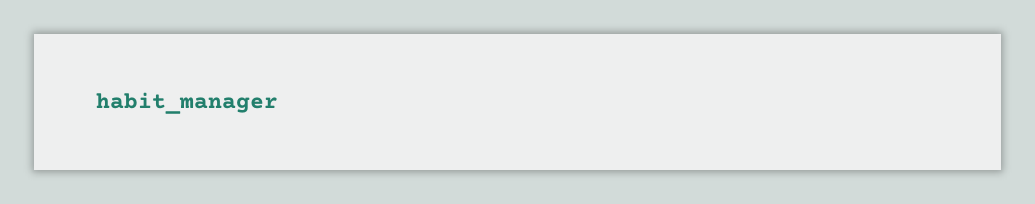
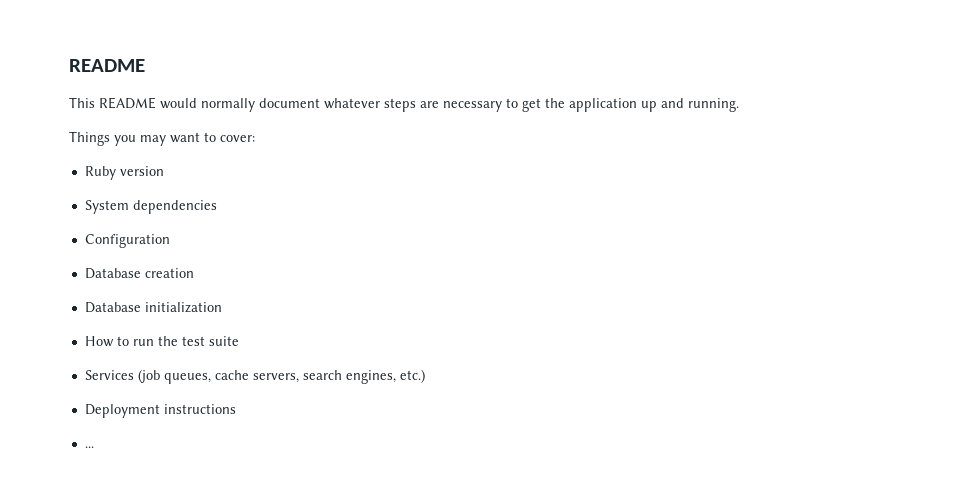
[96,92,278,114] habit_manager -> [69,59,145,72] [69,97,739,112] [69,131,255,146] [84,166,164,180] [84,200,217,214] [84,234,170,248] [84,268,194,279] [84,302,222,313] [84,336,239,347] [84,369,425,384] [84,404,236,418] [84,446,94,448] README // This README would normally document whatever steps are necessary to get the application up and running. // Things you may want to cover: // Ruby version // System dependencies // Configuration // Database creation // Database initialization // How to run the test suite // Services (job queues, cache servers, search engines, etc.) // Deployment instructions // ...

